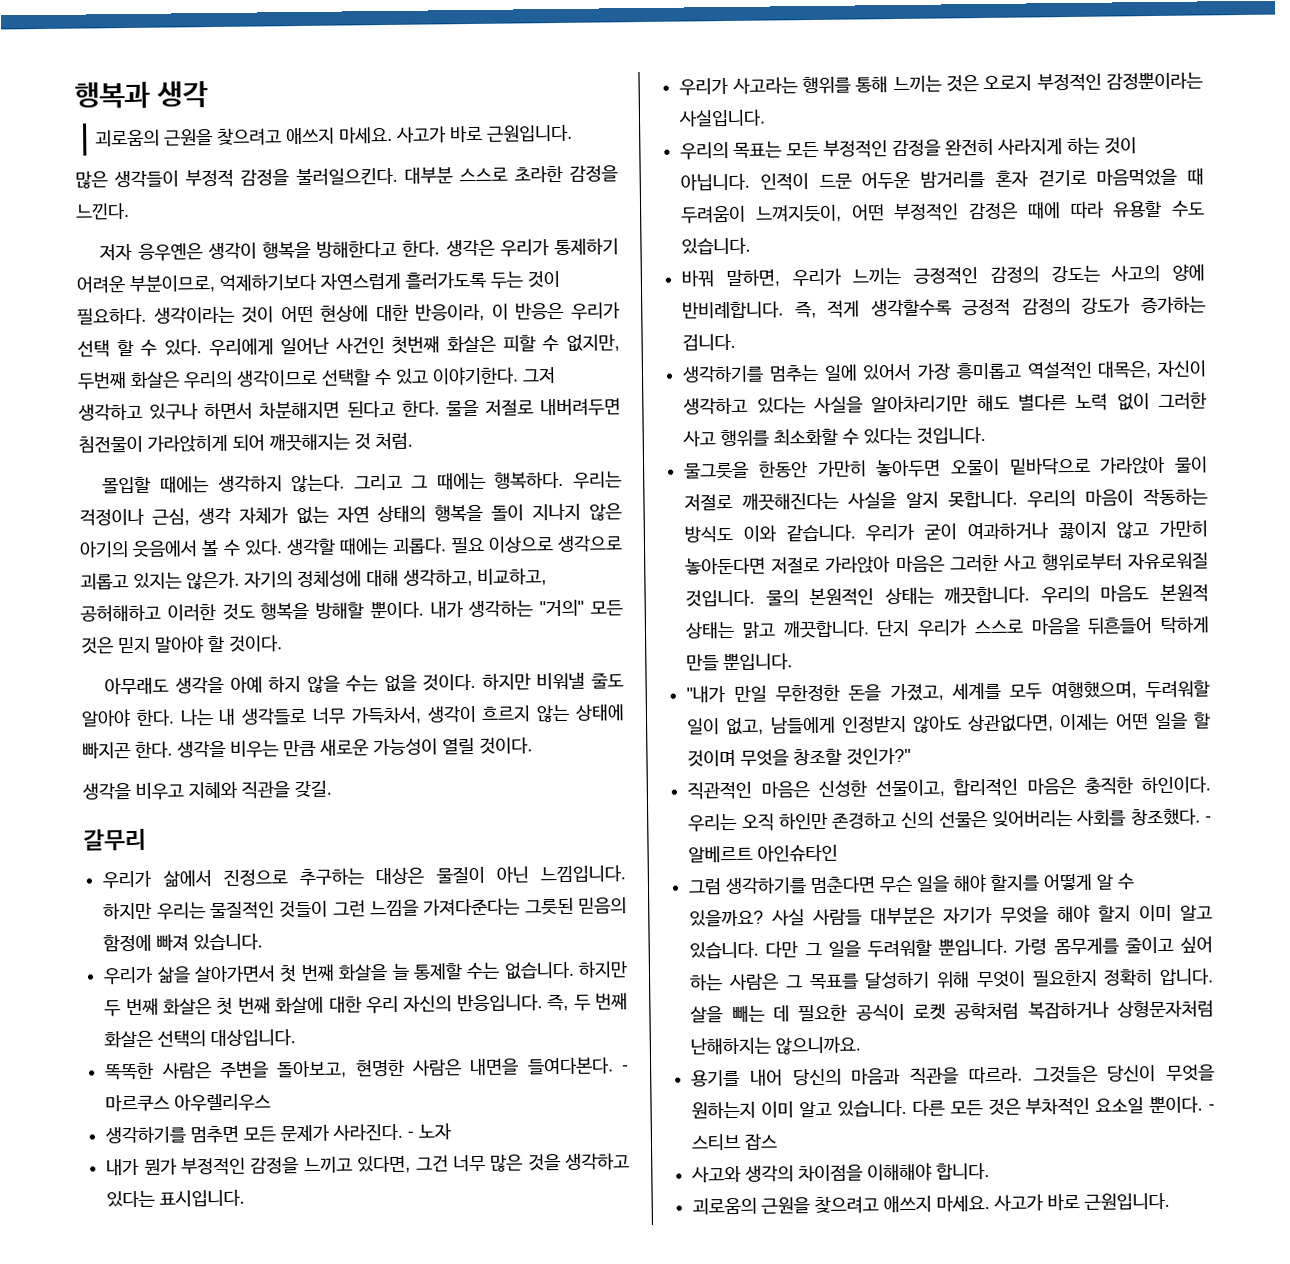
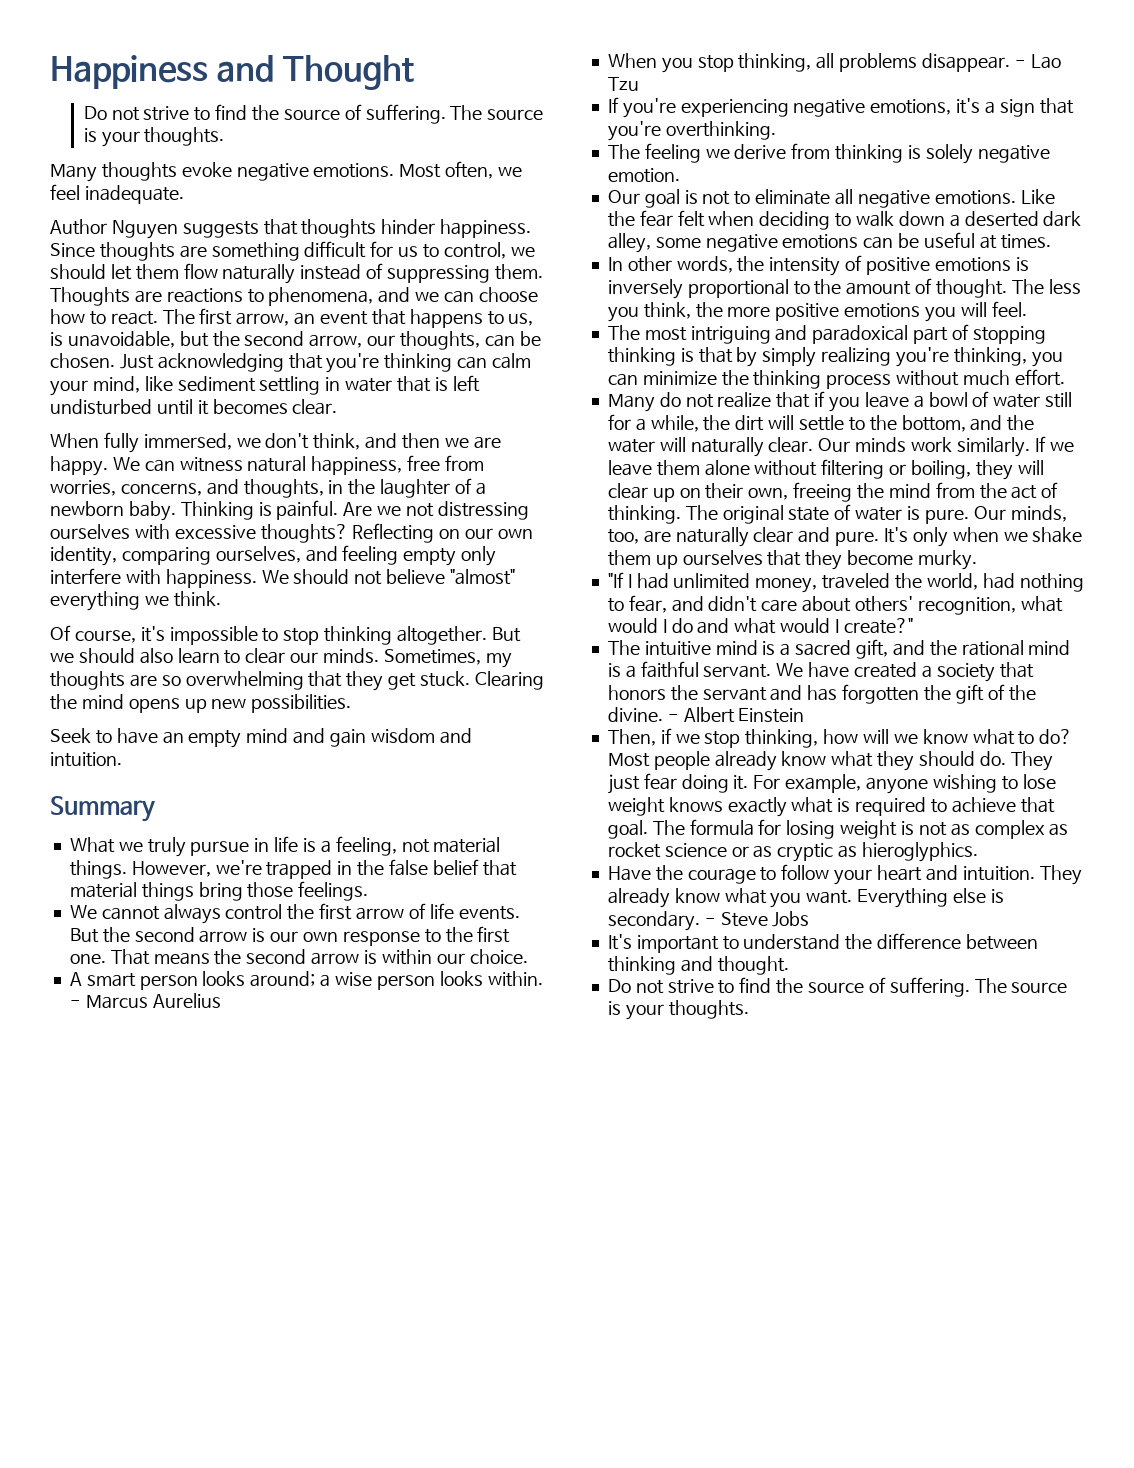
[74,81,208,109] [95,124,574,147] [75,165,618,189] [75,203,130,220] [99,238,619,261] [76,270,560,294] [77,302,621,325] [77,334,620,358] [77,366,556,390] [78,398,621,421] [78,432,413,453] [102,471,622,494] [79,502,622,526] [79,535,623,558] [80,568,547,590] [80,599,623,623] [81,635,283,654] [104,672,625,695] [81,703,625,728] [82,737,533,759] [82,780,332,800] [83,828,147,851] [102,865,626,889] [103,897,627,920] [103,933,264,952] [103,961,628,985] [104,992,628,1017] [104,1029,297,1049] [105,1056,629,1081] [105,1093,272,1112] [105,1123,453,1144] [106,1153,630,1176] [106,1189,246,1208] [679,71,1203,96] [678,109,767,127] [680,137,1138,160] [680,167,1204,191] [681,200,1205,224] [681,237,752,255] [681,263,1205,288] [682,296,1206,319] [682,333,737,351] [682,360,1207,383] [683,392,1207,415] [682,426,987,448] [684,456,1208,479] [684,487,1208,511] [684,520,1208,543] [685,552,1209,575] [685,583,1209,607] [685,616,1210,639] [686,652,794,671] [686,680,1210,703] [687,712,1211,736] [687,747,912,767] [687,776,1211,800] [688,808,1212,832] [688,843,839,863] [688,873,1136,895] [689,904,1213,927] [689,936,1213,959] [690,968,1214,991] [690,1000,1214,1023] [690,1036,862,1055] [691,1064,1215,1087] [691,1095,1215,1119] [691,1133,779,1151] [691,1162,991,1183] [692,1192,1171,1215] 행복과 생각 // 괴로움의 근원을 찾으려고 애쓰지 마세요. 사고가 바로 근원입니다. // 많은 생각들이 부정적 감정을 불러일으킨다. 대부분 스스로 초라한 감정을 느낀다. // 저자 응우옌은 생각이 행복을 방해한다고 한다. 생각은 우리가 통제하기 어려운 부분이므로, 억제하기보다 자연스럽게 흘러가도록 두는 것이 필요하다. 생각이라는 것이 어떤 현상에 대한 반응이라, 이 반응은 우리가 선택 할 수 있다. 우리에게 일어난 사건인 첫번째 화살은 피할 수 없지만, 두번째 화살은 우리의 생각이므로 선택할 수 있고 이야기한다. 그저 생각하고 있구나 하면서 차분해지면 된다고 한다. 물을 저절로 내버려두면 침전물이 가라앉히게 되어 깨끗해지는 것 처럼. // 몰입할 때에는 생각하지 않는다. 그리고 그 때에는 행복하다. 우리는 걱정이나 근심, 생각 자체가 없는 자연 상태의 행복을 돌이 지나지 않은 아기의 웃음에서 볼 수 있다. 생각할 때에는 괴롭다. 필요 이상으로 생각으로 괴롭고 있지는 않은가. 자기의 정체성에 대해 생각하고, 비교하고, 공허해하고 이러한 것도 행복을 방해할 뿐이다. 내가 생각하는 "거의" 모든 것은 믿지 말아야 할 것이다. // 아무래도 생각을 아예 하지 않을 수는 없을 것이다. 하지만 비워낼 줄도 알아야 한다. 나는 내 생각들로 너무 가득차서, 생각이 흐르지 않는 상태에 빠지곤 한다. 생각을 비우는 만큼 새로운 가능성이 열릴 것이다. // 생각을 비우고 지혜와 직관을 갖길. // 갈무리 // 우리가 삶에서 진정으로 추구하는 대상은 물질이 아닌 느낌입니다. 하지만 우리는 물질적인 것들이 그런 느낌을 가져다준다는 그릇된 믿음의 함정에 빠져 있습니다. // 우리가 삶을 살아가면서 첫 번째 화살을 늘 통제할 수는 없습니다. 하지만 두 번째 화살은 첫 번째 화살에 대한 우리 자신의 반응입니다. 즉, 두 번째 화살은 선택의 대상입니다. // 똑똑한 사람은 주변을 돌아보고, 현명한 사람은 내면을 들여다본다. - 마르쿠스 아우렐리우스 // 생각하기를 멈추면 모든 문제가 사라진다. - 노자 // 내가 뭔가 부정적인 감정을 느끼고 있다면, 그건 너무 많은 것을 생각하고 있다는 표시입니다. // 우리가 사고라는 행위를 통해 느끼는 것은 오로지 부정적인 감정뿐이라는 사실입니다. // 우리의 목표는 모든 부정적인 감정을 완전히 사라지게 하는 것이 아닙니다. 인적이 드문 어두운 밤거리를 혼자 걷기로 마음먹었을 때 두려움이 느껴지듯이, 어떤 부정적인 감정은 때에 따라 유용할 수도 있습니다. // 바꿔 말하면, 우리가 느끼는 긍정적인 감정의 강도는 사고의 양에 반비례합니다. 즉, 적게 생각할수록 긍정적 감정의 강도가 증가하는 겁니다. // 생각하기를 멈추는 일에 있어서 가장 흥미롭고 역설적인 대목은, 자신이 생각하고 있다는 사실을 알아차리기만 해도 별다른 노력 없이 그러한 사고 행위를 최소화할 수 있다는 것입니다. // 물그릇을 한동안 가만히 놓아두면 오물이 밑바닥으로 가라앉아 물이 저절로 깨끗해진다는 사실을 알지 못합니다. 우리의 마음이 작동하는 방식도 이와 같습니다. 우리가 굳이 여과하거나 끓이지 않고 가만히 놓아둔다면 저절로 가라앉아 마음은 그러한 사고 행위로부터 자유로워질 것입니다. 물의 본원적인 상태는 깨끗합니다. 우리의 마음도 본원적 상태는 맑고 깨끗합니다. 단지 우리가 스스로 마음을 뒤흔들어 탁하게 만들 뿐입니다. // "내가 만일 무한정한 돈을 가졌고, 세계를 모두 여행했으며, 두려워할 일이 없고, 남들에게 인정받지 않아도 상관없다면, 이제는 어떤 일을 할 것이며 무엇을 창조할 것인가?" // 직관적인 마음은 신성한 선물이고, 합리적인 마음은 충직한 하인이다. 우리는 오직 하인만 존경하고 신의 선물은 잊어버리는 사회를 창조했다. - 알베르트 아인슈타인 // 그럼 생각하기를 멈춘다면 무슨 일을 해야 할지를 어떻게 알 수 있을까요? 사실 사람들 대부분은 자기가 무엇을 해야 할지 이미 알고 있습니다. 다만 그 일을 두려워할 뿐입니다. 가령 몸무게를 줄이고 싶어 하는 사람은 그 목표를 달성하기 위해 무엇이 필요한지 정확히 압니다. 살을 빼는 데 필요한 공식이 로켓 공학처럼 복잡하거나 상형문자처럼 난해하지는 않으니까요. // 용기를 내어 당신의 마음과 직관을 따르라. 그것들은 당신이 무엇을 원하는지 이미 알고 있습니다. 다른 모든 것은 부차적인 요소일 뿐이다. - 스티브 잡스 // 사고와 생각의 차이점을 이해해야 합니다. // 괴로움의 근원을 찾으려고 애쓰지 마세요. 사고가 바로 근원입니다. -> [50,55,414,90] [83,104,544,124] [83,127,225,147] [50,161,523,182] [50,184,184,204] [50,219,532,239] [50,241,535,261] [50,263,543,284] [50,287,538,306] [50,308,534,328] [50,331,541,350] [50,353,532,373] [50,375,480,396] [50,399,338,415] [50,432,501,453] [50,455,485,476] [50,478,486,498] [50,500,529,521] [50,523,534,543] [50,545,497,566] [50,568,516,588] [50,591,221,611] [50,625,521,645] [50,648,512,668] [50,671,544,691] [50,694,352,713] [50,728,472,748] [50,752,122,767] [50,796,155,822] [69,836,501,857] [69,859,517,879] [69,881,369,901] [69,903,520,924] [69,926,511,946] [69,949,528,965] [69,971,543,990] [69,993,221,1009] [607,53,1061,73] [607,77,639,91] [607,97,1074,118] [607,121,776,141] [607,143,1050,164] [607,168,680,183] [607,189,1055,208] [607,210,1082,230] [607,232,1051,253] [607,255,1029,276] [607,278,1081,299] [607,301,1027,322] [607,324,1046,344] [607,347,1063,367] [607,369,1065,389] [607,391,1073,412] [607,414,1035,432] [607,436,1074,457] [607,459,1044,480] [607,482,1059,502] [607,504,1067,524] [607,527,1083,547] [607,550,977,570] [607,572,1084,593] [607,595,1063,615] [607,618,913,634] [607,639,1071,659] [607,661,1034,682] [607,684,1036,704] [607,707,805,723] [607,728,1073,748] [607,751,1053,771] [607,773,1056,794] [607,797,1055,817] [607,819,1069,839] [607,842,978,862] [607,864,1082,885] [607,888,1004,908] [607,911,810,931] [607,933,1038,953] [607,956,789,975] [607,977,1068,997] [607,1000,749,1020] Happiness and Thought // Do not strive to find the source of suffering. The source is your thoughts. // Many thoughts evoke negative emotions. Most often, we feel inadequate. // Author Nguyen suggests that thoughts hinder happiness. Since thoughts are something difficult for us to control, we should let them flow naturally instead of suppressing them. Thoughts are reactions to phenomena, and we can choose how to react. The first arrow, an event that happens to us, is unavoidable, but the second arrow, our thoughts, can be chosen. Just acknowledging that you're thinking can calm your mind, like sediment settling in water that is left undisturbed until it becomes clear. // When fully immersed, we don't think, and then we are happy. We can witness natural happiness, free from worries, concerns, and thoughts, in the laughter of a newborn baby. Thinking is painful. Are we not distressing ourselves with excessive thoughts? Reflecting on our own identity, comparing ourselves, and feeling empty only interfere with happiness. We should not believe "almost" everything we think. // Of course, it's impossible to stop thinking altogether. But we should also learn to clear our minds. Sometimes, my thoughts are so overwhelming that they get stuck. Clearing the mind opens up new possibilities. // Seek to have an empty mind and gain wisdom and intuition. // Summary // What we truly pursue in life is a feeling, not material things. However, we're trapped in the false belief that material things bring those feelings. // We cannot always control the first arrow of life events. But the second arrow is our own response to the first one. That means the second arrow is within our choice. // A smart person looks around; a wise person looks within. - Marcus Aurelius // When you stop thinking, all problems disappear. - Lao Tzu // If you're experiencing negative emotions, it's a sign that you're overthinking. // The feeling we derive from thinking is solely negative emotion. // Our goal is not to eliminate all negative emotions. Like the fear felt when deciding to walk down a deserted dark alley, some negative emotions can be useful at times. // In other words, the intensity of positive emotions is inversely proportional to the amount of thought. The less you think, the more positive emotions you will feel. // The most intriguing and paradoxical part of stopping thinking is that by simply realizing you're thinking, you can minimize the thinking process without much effort. // Many do not realize that if you leave a bowl of water still for a while, the dirt will settle to the bottom, and the water will naturally clear. Our minds work similarly. If we leave them alone without filtering or boiling, they will clear up on their own, freeing the mind from the act of thinking. The original state of water is pure. Our minds, too, are naturally clear and pure. It's only when we shake them up ourselves that they become murky. // "If I had unlimited money, traveled the world, had nothing to fear, and didn't care about others' recognition, what would I do and what would I create?" // The intuitive mind is a sacred gift, and the rational mind is a faithful servant. We have created a society that honors the servant and has forgotten the gift of the divine. - Albert Einstein // Then, if we stop thinking, how will we know what to do? Most people already know what they should do. They just fear doing it. For example, anyone wishing to lose weight knows exactly what is required to achieve that goal. The formula for losing weight is not as complex as rocket science or as cryptic as hieroglyphics. // Have the courage to follow your heart and intuition. They already know what you want. Everything else is secondary. - Steve Jobs // It's important to understand the difference between thinking and thought. // Do not strive to find the source of suffering. The source is your thoughts.

